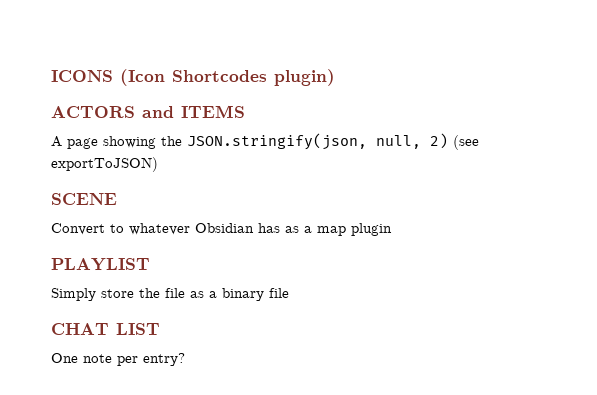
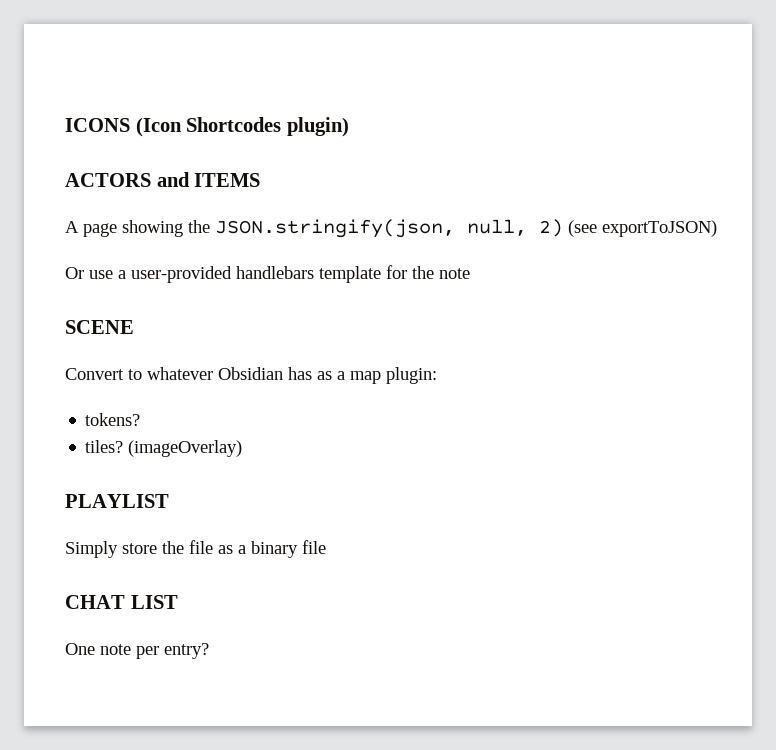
(158, 164) none -> [65,265,470,283] // Or use a user-provided handlebars template for the note
[351,223,392,236] plugin -> [386,367,437,384] [85,413,141,426] [85,440,243,457] plugin: // tokens? // tiles? (imageOverlay)

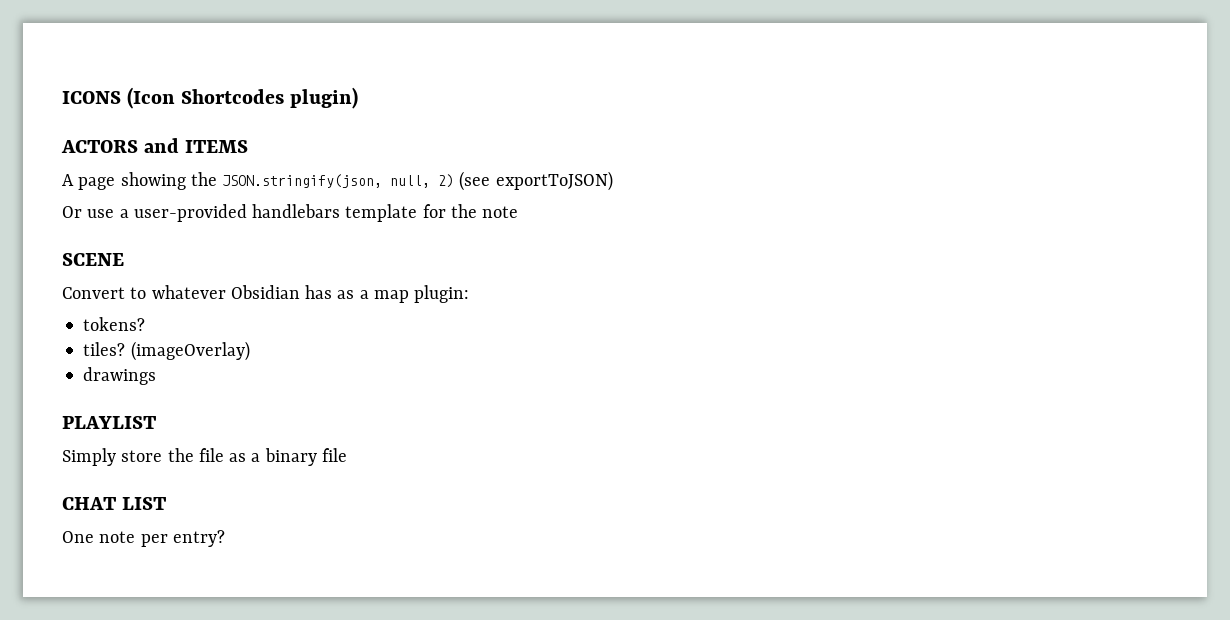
(243, 448) none -> [83,367,157,385] // drawings

